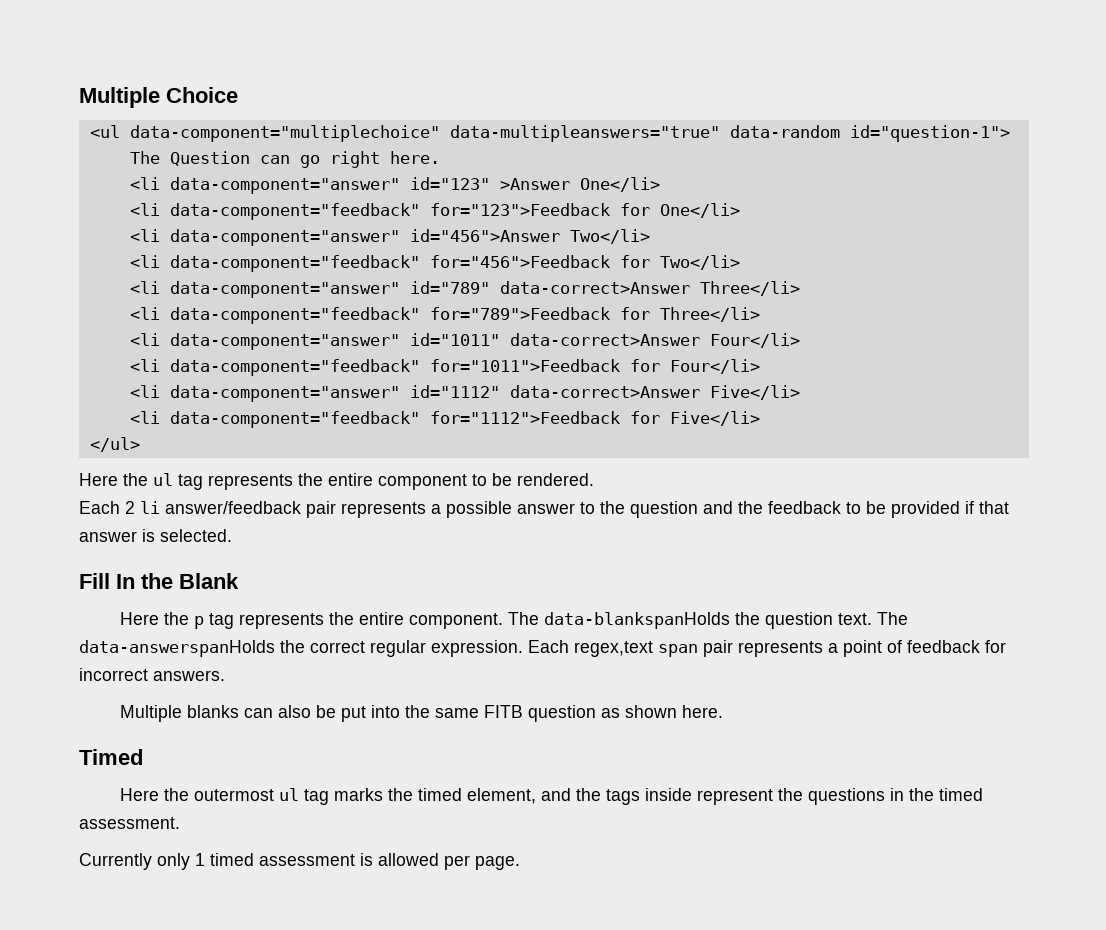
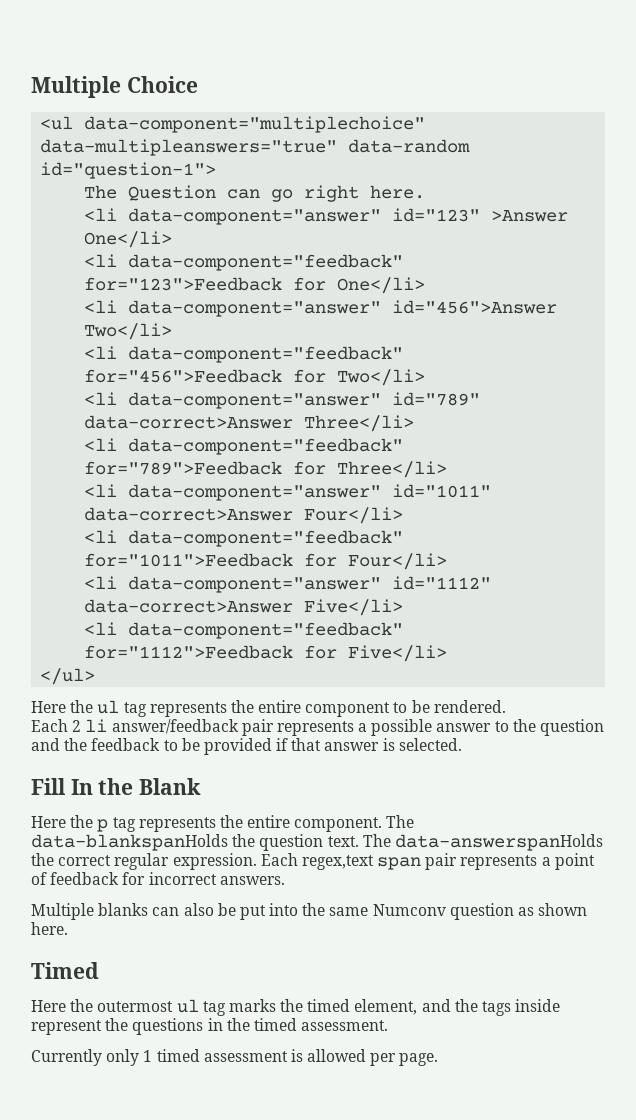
[483,705,523,718] FITB -> [372,904,446,916] Numconv

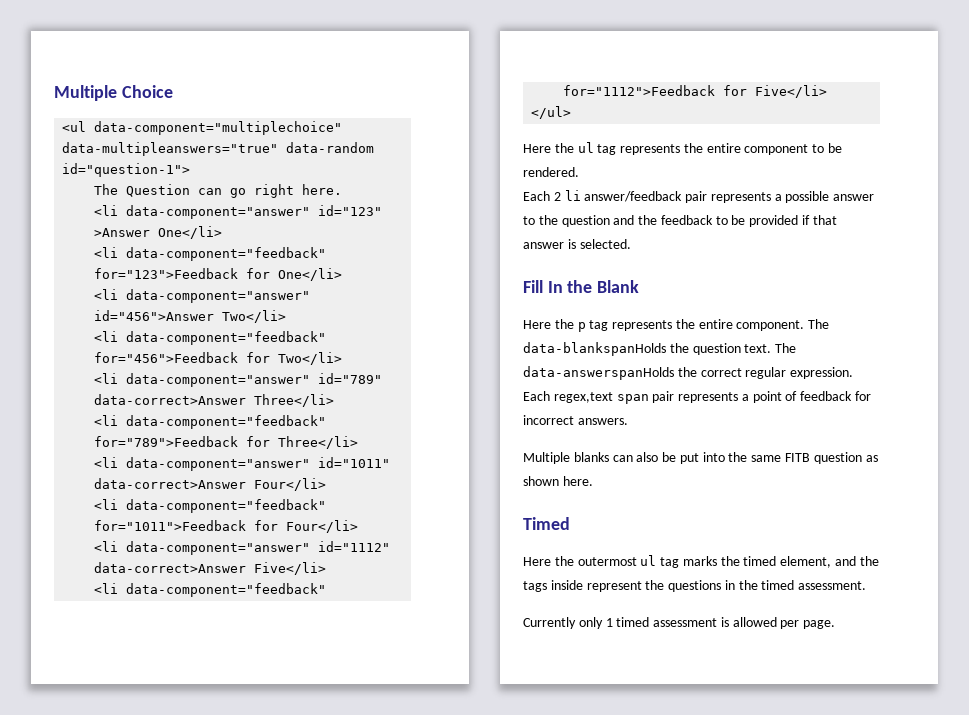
[372,904,446,916] Numconv -> [785,453,811,462] FITB

